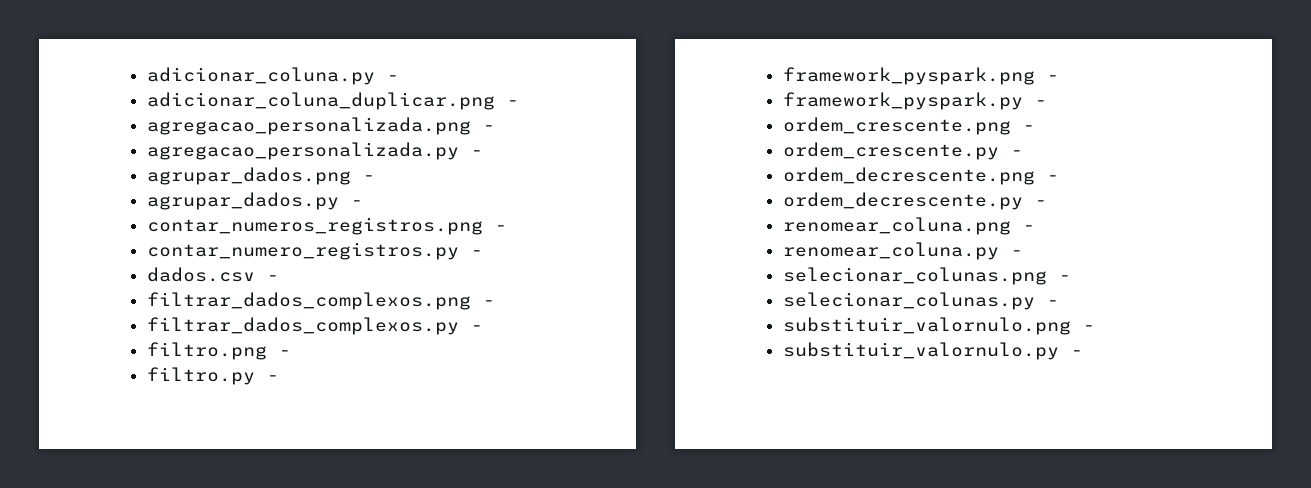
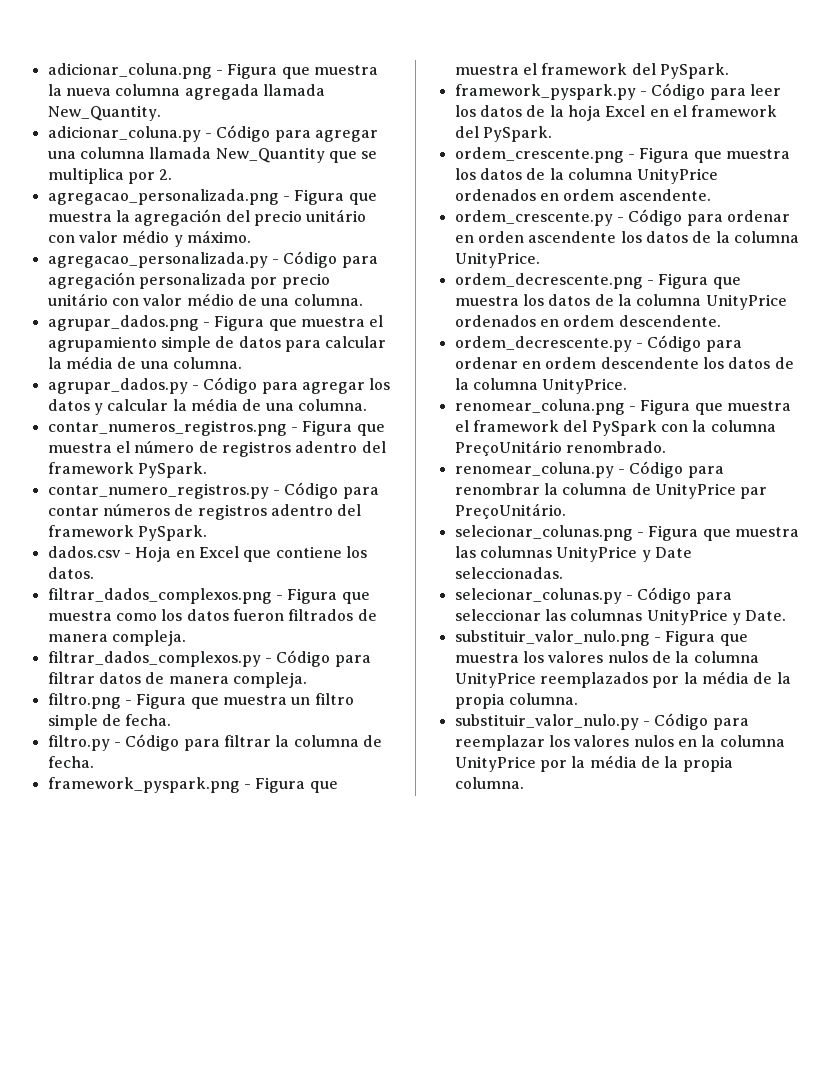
[146,67,399,85] [146,92,519,110] [146,117,495,135] [146,142,483,160] [146,167,375,185] [146,192,363,210] [146,217,507,235] [146,242,483,260] [146,267,279,282] [146,292,495,310] [146,317,483,335] [146,342,291,360] [146,367,279,385] [782,67,1059,85] [782,92,1047,110] [782,117,1035,135] [782,142,1023,160] [782,167,1059,185] [782,192,1047,210] [782,217,1035,235] [782,242,1023,260] [782,267,1071,285] [782,292,1059,310] [782,317,1095,335] [782,342,1083,360] adicionar_coluna.py - // adicionar_coluna_duplicar.png - // agregacao_personalizada.png - // agregacao_personalizada.py - // agrupar_dados.png - // agrupar_dados.py - // contar_numeros_registros.png - // contar_numero_registros.py - // dados.csv - // filtrar_dados_complexos.png - // filtrar_dados_complexos.py - // filtro.png - // filtro.py - // framework_pyspark.png - // framework_pyspark.py - // ordem_crescente.png - // ordem_crescente.py - // ordem_decrescente.png - // ordem_decrescente.py - // renomear_coluna.png - // renomear_coluna.py - // selecionar_colunas.png - // selecionar_colunas.py - // substituir_valornulo.png - // substituir_valornulo.py - -> [47,63,378,79] [47,84,325,100] [47,105,161,121] [47,125,378,142] [47,147,378,163] [47,168,173,184] [47,189,377,205] [47,209,367,226] [47,230,251,247] [47,251,378,268] [47,272,330,289] [47,293,363,306] [47,315,384,331] [47,336,387,352] [47,356,242,369] [47,377,391,394] [47,398,367,415] [47,420,385,436] [47,441,386,457] [47,462,207,478] [47,482,379,499] [47,504,362,520] [47,525,207,541] [47,546,367,562] [47,567,94,579] [47,588,370,604] [47,609,377,621] [47,630,186,646] [47,650,371,667] [47,672,307,688] [47,693,354,709] [47,714,172,730] [47,734,382,751] [47,756,94,768] [47,777,338,793] [454,63,729,79] [454,83,781,100] [454,105,778,121] [454,126,552,142] [454,147,790,163] [454,168,719,184] [454,189,711,201] [454,209,790,226] [454,231,799,243] [454,252,540,268] [454,273,741,289] [454,294,787,310] [454,315,721,327] [454,335,742,352] [454,357,794,369] [454,378,628,394] [454,399,791,415] [454,420,776,436] [454,440,666,456] [454,461,724,478] [454,483,768,499] [454,503,566,519] [454,525,799,541] [454,546,692,562] [454,567,563,579] [454,587,732,604] [454,609,787,625] [454,630,748,646] [454,651,759,663] [454,671,791,688] [454,693,578,709] [454,713,749,730] [454,735,785,751] [454,755,733,772] [454,777,524,789] adicionar_coluna.png - Figura que muestra la nueva columna agregada llamada New_Quantity. // adicionar_coluna.py - Código para agregar una columna llamada New_Quantity que se multiplica por 2. // agregacao_personalizada.png - Figura que muestra la agregación del precio unitário con valor médio y máximo. // agregacao_personalizada.py - Código para agregación personalizada por precio unitário con valor médio de una columna. // agrupar_dados.png - Figura que muestra el agrupamiento simple de datos para calcular la média de una columna. // agrupar_dados.py - Código para agregar los datos y calcular la média de una columna. // contar_numeros_registros.png - Figura que muestra el número de registros adentro del framework PySpark. // contar_numero_registros.py - Código para contar números de registros adentro del framework PySpark. // dados.csv - Hoja en Excel que contiene los datos. // filtrar_dados_complexos.png - Figura que muestra como los datos fueron filtrados de manera compleja. // filtrar_dados_complexos.py - Código para filtrar datos de manera compleja. // filtro.png - Figura que muestra un filtro simple de fecha. // filtro.py - Código para filtrar la columna de fecha. // framework_pyspark.png - Figura que muestra el framework del PySpark. // framework_pyspark.py - Código para leer los datos de la hoja Excel en el framework del PySpark. // ordem_crescente.png - Figura que muestra los datos de la columna UnityPrice ordenados en ordem ascendente. // ordem_crescente.py - Código para ordenar en orden ascendente los datos de la columna UnityPrice. // ordem_decrescente.png - Figura que muestra los datos de la columna UnityPrice ordenados en ordem descendente. // ordem_decrescente.py - Código para ordenar en ordem descendente los datos de la columna UnityPrice. // renomear_coluna.png - Figura que muestra el framework del PySpark con la columna PreçoUnitário renombrado. // renomear_coluna.py - Código para renombrar la columna de UnityPrice par PreçoUnitário. // selecionar_colunas.png - Figura que muestra las columnas UnityPrice y Date seleccionadas. // selecionar_colunas.py - Código para seleccionar las columnas UnityPrice y Date. // substituir_valor_nulo.png - Figura que muestra los valores nulos de la columna UnityPrice reemplazados por la média de la propia columna. // substituir_valor_nulo.py - Código para reemplazar los valores nulos en la columna UnityPrice por la média de la propia columna.

